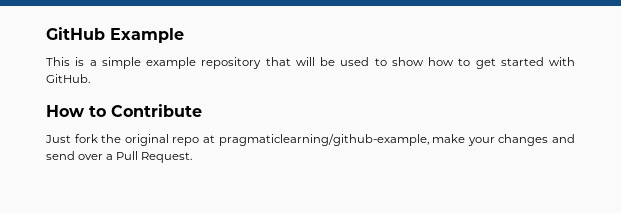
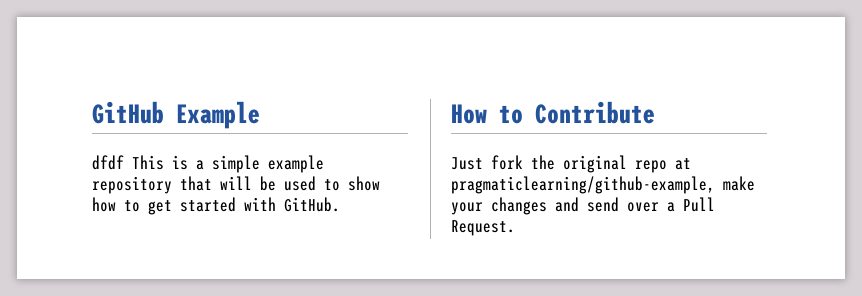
(184, 35) none -> [92,155,124,170] dfdf

